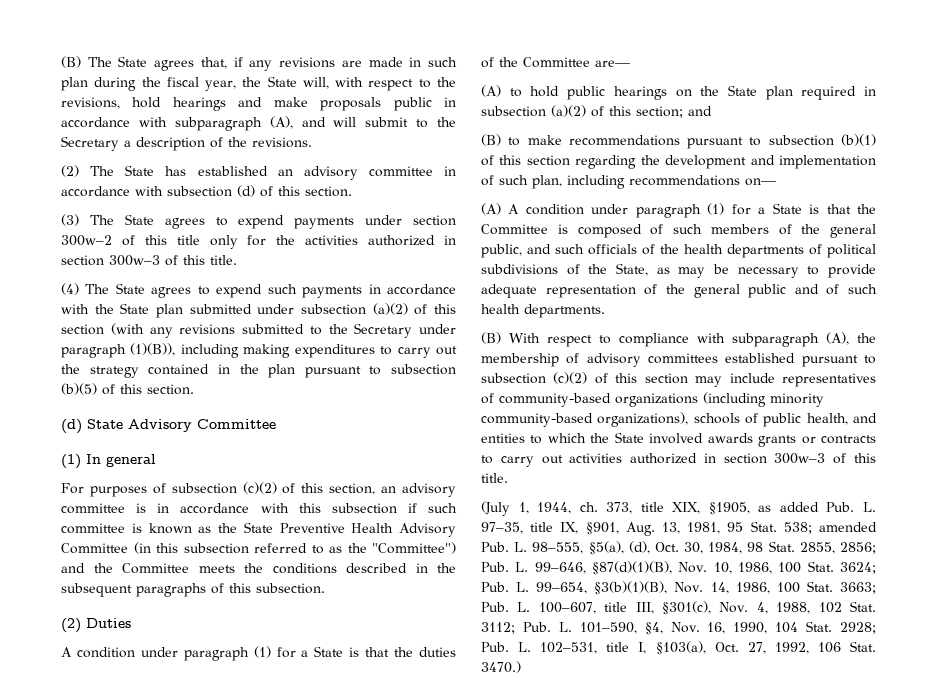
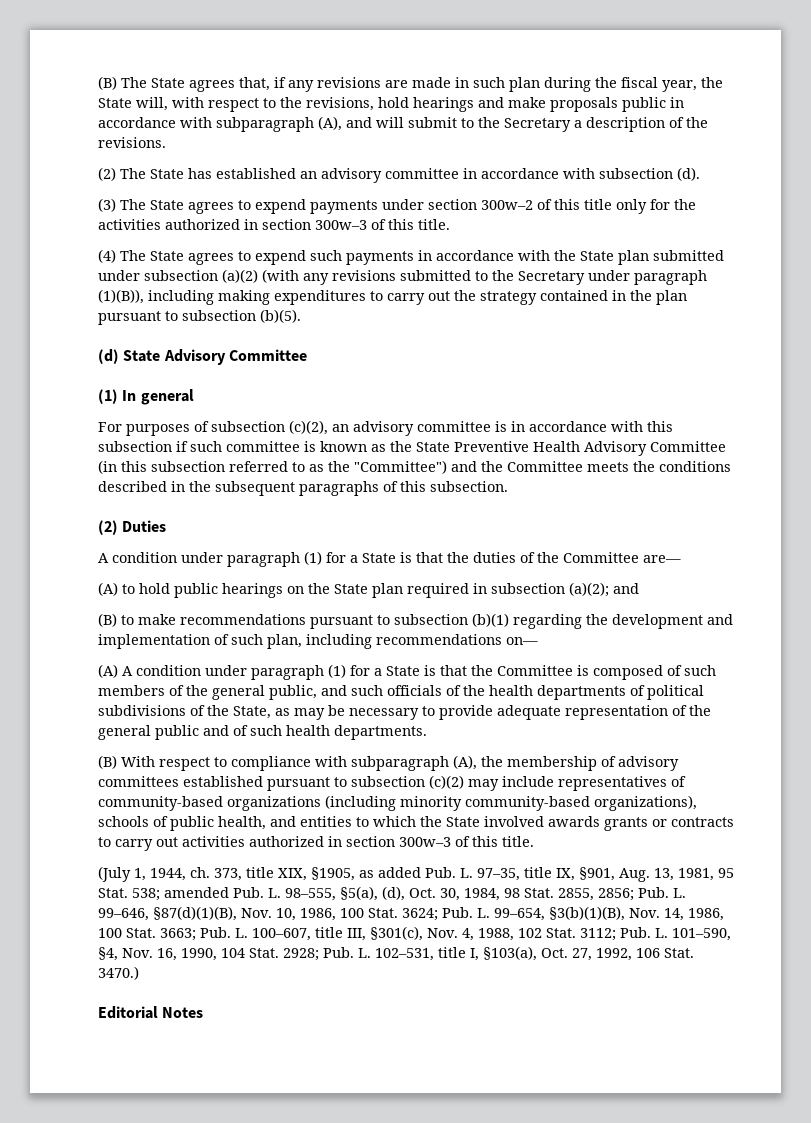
[237,185,352,197] (d) of this section. -> [677,167,700,181] (d).
[414,304,457,315] [61,324,104,335] of this section -> (258, 276) none
[61,383,194,395] (b)(5) of this section. -> [260,309,301,323] (b)(5).
[242,482,376,495] (c)(2) of this section, -> [289,420,328,435] (c)(2),
[551,105,683,118] (a)(2) of this section; -> [569,582,609,597] (a)(2);
[481,155,570,166] of this section -> (509, 620) none
[594,373,688,384] of this section -> (464, 782) none
(521, 667) none -> [98,1006,204,1019] // Editorial Notes

